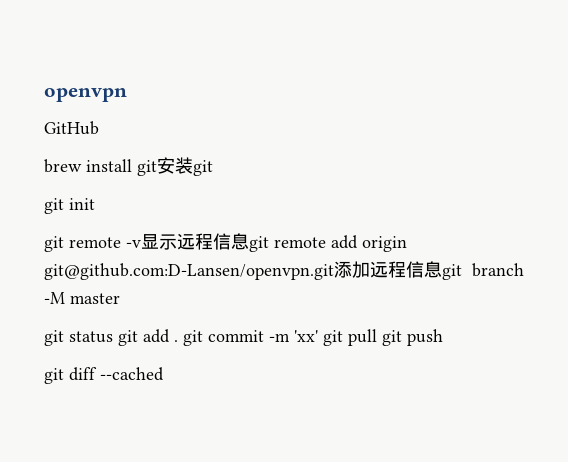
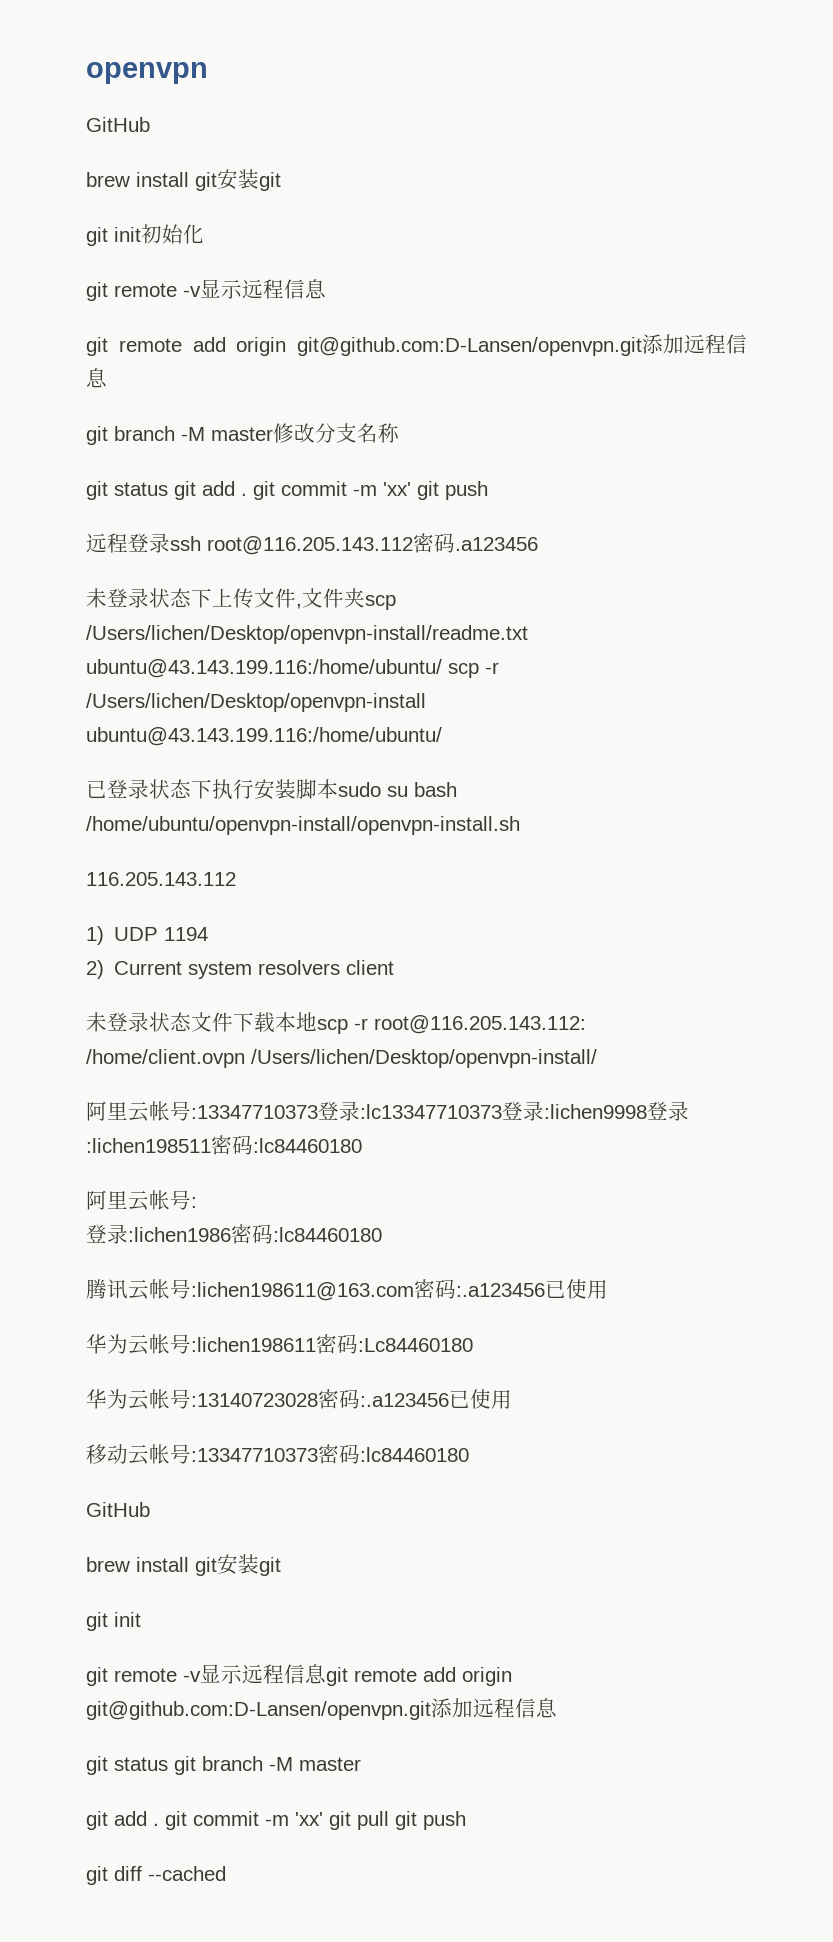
(213, 168) none -> [86,224,204,246] [86,279,326,301] [86,334,747,356] [86,368,107,388] [86,423,399,445] [86,481,488,500] [86,533,538,555] [86,588,396,610] [86,625,528,644] [86,659,499,678] [86,693,426,712] [86,727,442,746] [86,779,457,800] [86,816,520,835] [86,872,236,886] [86,926,209,945] [86,960,395,979] [86,1012,586,1034] [86,1049,597,1068] [86,1101,689,1122] [86,1135,362,1155] [86,1190,197,1211] [86,1224,382,1244] [86,1279,608,1301] [86,1334,473,1355] [86,1389,512,1410] [86,1444,469,1465] [86,1502,150,1517] [86,1554,281,1576] // git init初始化 // git remote -v显示远程信息 // git remote add origin git@github.com:D-Lansen/openvpn.git添加远程信息 // git branch -M master修改分支名称 // git status git add . git commit -m 'xx' git push // 远程登录ssh root@116.205.143.112密码.a123456 // 未登录状态下上传文件,文件夹scp /Users/lichen/Desktop/openvpn-install/readme.txt ubuntu@43.143.199.116:/home/ubuntu/ scp -r /Users/lichen/Desktop/openvpn-install ubuntu@43.143.199.116:/home/ubuntu/ // 已登录状态下执行安装脚本sudo su bash /home/ubuntu/openvpn-install/openvpn-install.sh // 116.205.143.112 // 1) UDP 1194 // 2) Current system resolvers client // 未登录状态文件下载本地scp -r root@116.205.143.112: /home/client.ovpn /Users/lichen/Desktop/openvpn-install/ // 阿里云帐号:13347710373登录:lc13347710373登录:lichen9998登录:lichen198511密码:lc84460180 // 阿里云帐号: // 登录:lichen1986密码:lc84460180 // 腾讯云帐号:lichen198611@163.com密码:.a123456已使用 // 华为云帐号:lichen198611密码:Lc84460180 // 华为云帐号:13140723028密码:.a123456已使用 // 移动云帐号:13347710373密码:lc84460180 // GitHub // brew install git安装git
(442, 269) none -> [86,1756,168,1775] // git status
[69,330,138,346] status git -> (108, 1820) none

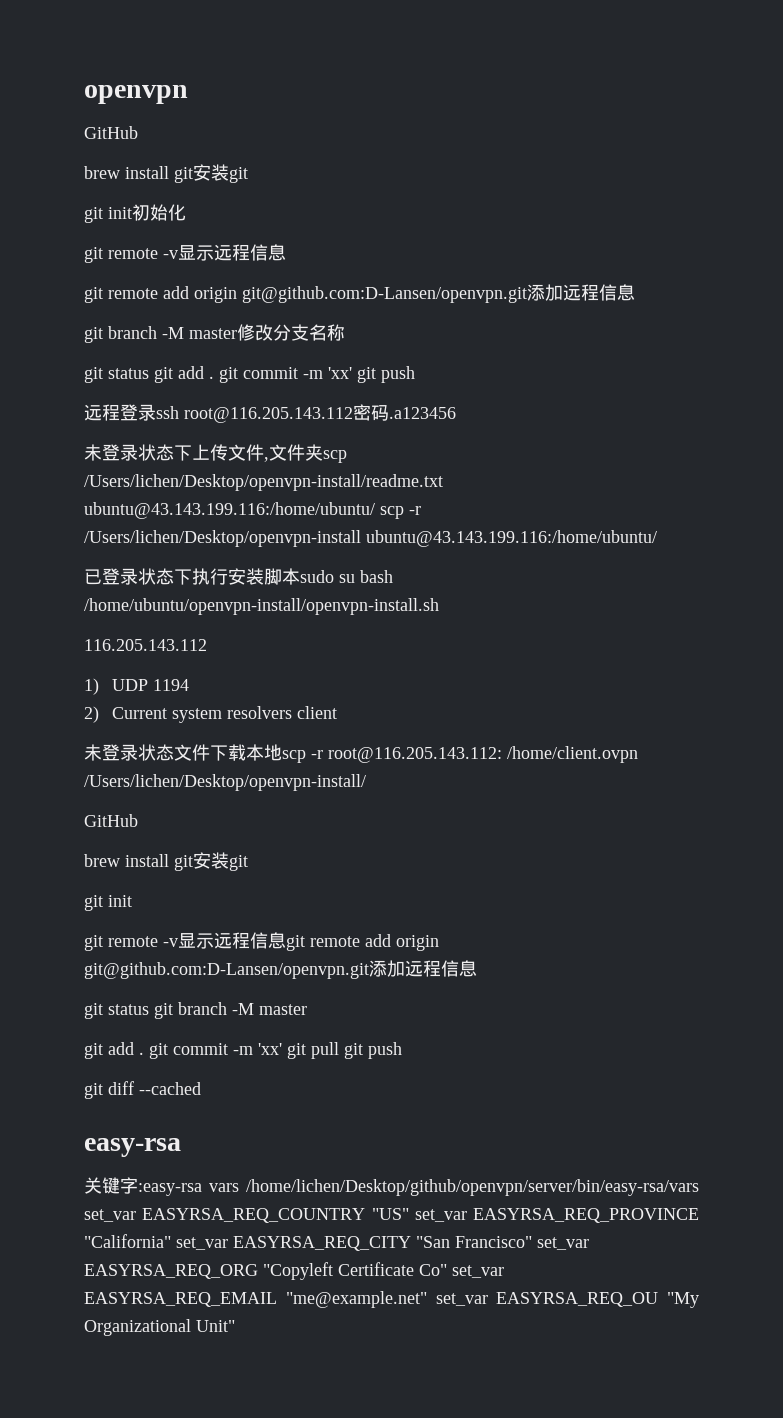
[86,1101,689,1122] [86,1135,362,1155] [86,1190,197,1211] [86,1224,382,1244] [86,1279,608,1301] [86,1334,473,1355] [86,1389,512,1410] [86,1444,469,1465] // 阿里云帐号:13347710373登录:lc13347710373登录:lichen9998登录:lichen198511密码:lc84460180 // 阿里云帐号: // 登录:lichen1986密码:lc84460180 // 腾讯云帐号:lichen198611@163.com密码:.a123456已使用 // 华为云帐号:lichen198611密码:Lc84460180 // 华为云帐号:13140723028密码:.a123456已使用 // 移动云帐号:13347710373密码:lc84460180 -> (366, 782) none
(226, 1873) none -> [84,1138,181,1157] [84,1177,699,1196] [84,1208,699,1223] [84,1234,589,1251] [84,1262,504,1280] [84,1291,699,1308] [84,1319,235,1336] // easy-rsa // 关键字:easy-rsa vars /home/lichen/Desktop/github/openvpn/server/bin/easy-rsa/vars set_var EASYRSA_REQ_COUNTRY "US" set_var EASYRSA_REQ_PROVINCE "California" set_var EASYRSA_REQ_CITY "San Francisco" set_var EASYRSA_REQ_ORG "Copyleft Certificate Co" set_var EASYRSA_REQ_EMAIL "me@example.net" set_var EASYRSA_REQ_OU "My Organizational Unit"

